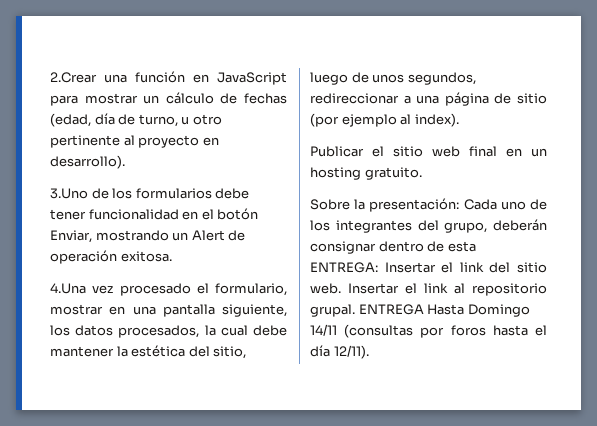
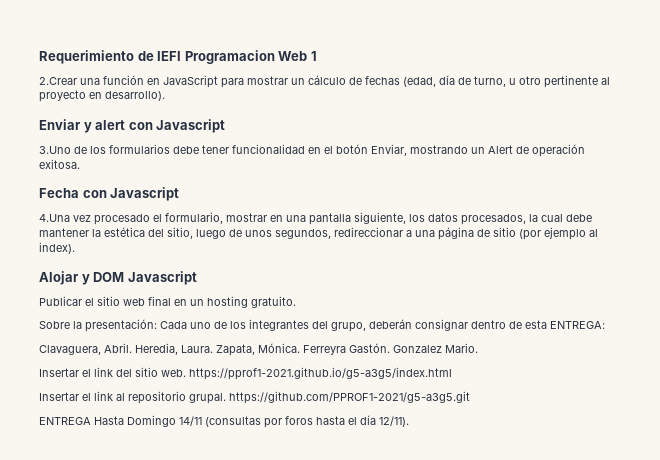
(50, 77) none -> [39,50,317,64] Requerimiento de IEFI Programacion Web 1 //
(125, 162) none -> [39,119,226,133] // Enviar y alert con Javascript
(172, 256) none -> [39,187,180,201] // Fecha con Javascript
(459, 120) none -> [39,271,197,285] // Alojar y DOM Javascript
(378, 267) none -> [39,343,478,356] // Clavaguera, Abril. Heredia, Laura. Zapata, Mónica. Ferreyra Gastón. Gonzalez Mario. //
(341, 288) none -> [189,367,452,380] https://pprof1-2021.github.io/g5-a3g5/index.html //
(355, 310) none -> [229,391,470,404] https://github.com/PPROF1-2021/g5-a3g5.git //

